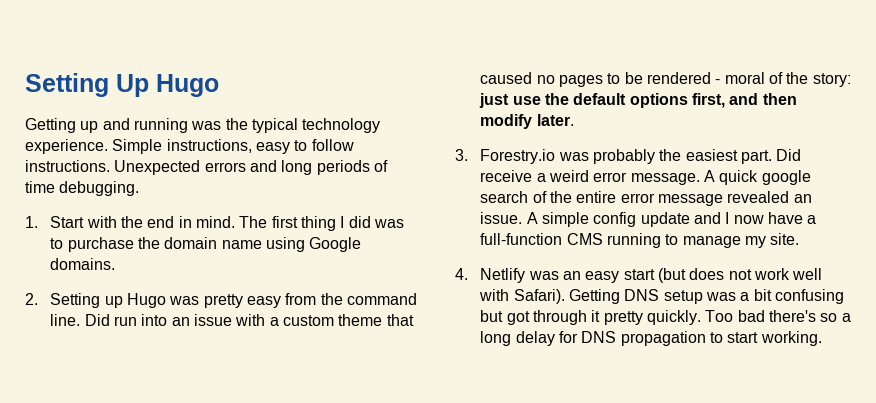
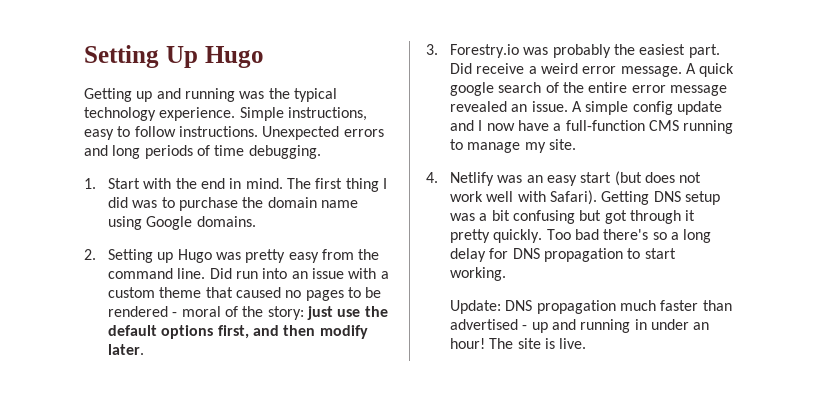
(822, 338) none -> [450,300,732,314] [450,319,710,333] [450,338,587,349] // Update: DNS propagation much faster than advertised - up and running in under an hour! The site is live.

